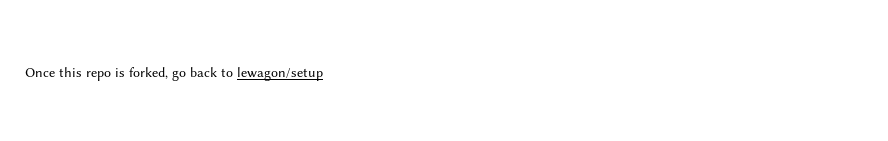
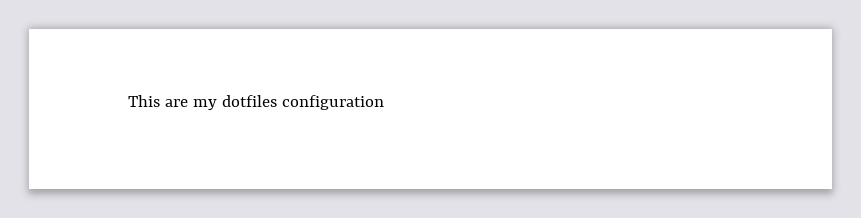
[25,67,323,81] Once this repo is forked, go back to lewagon/setup -> [128,95,384,110] This are my dotfiles configuration

